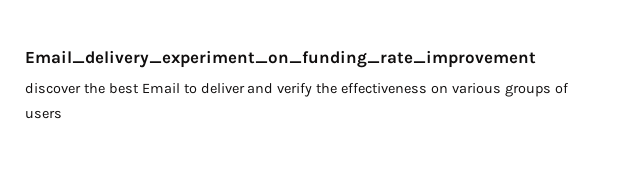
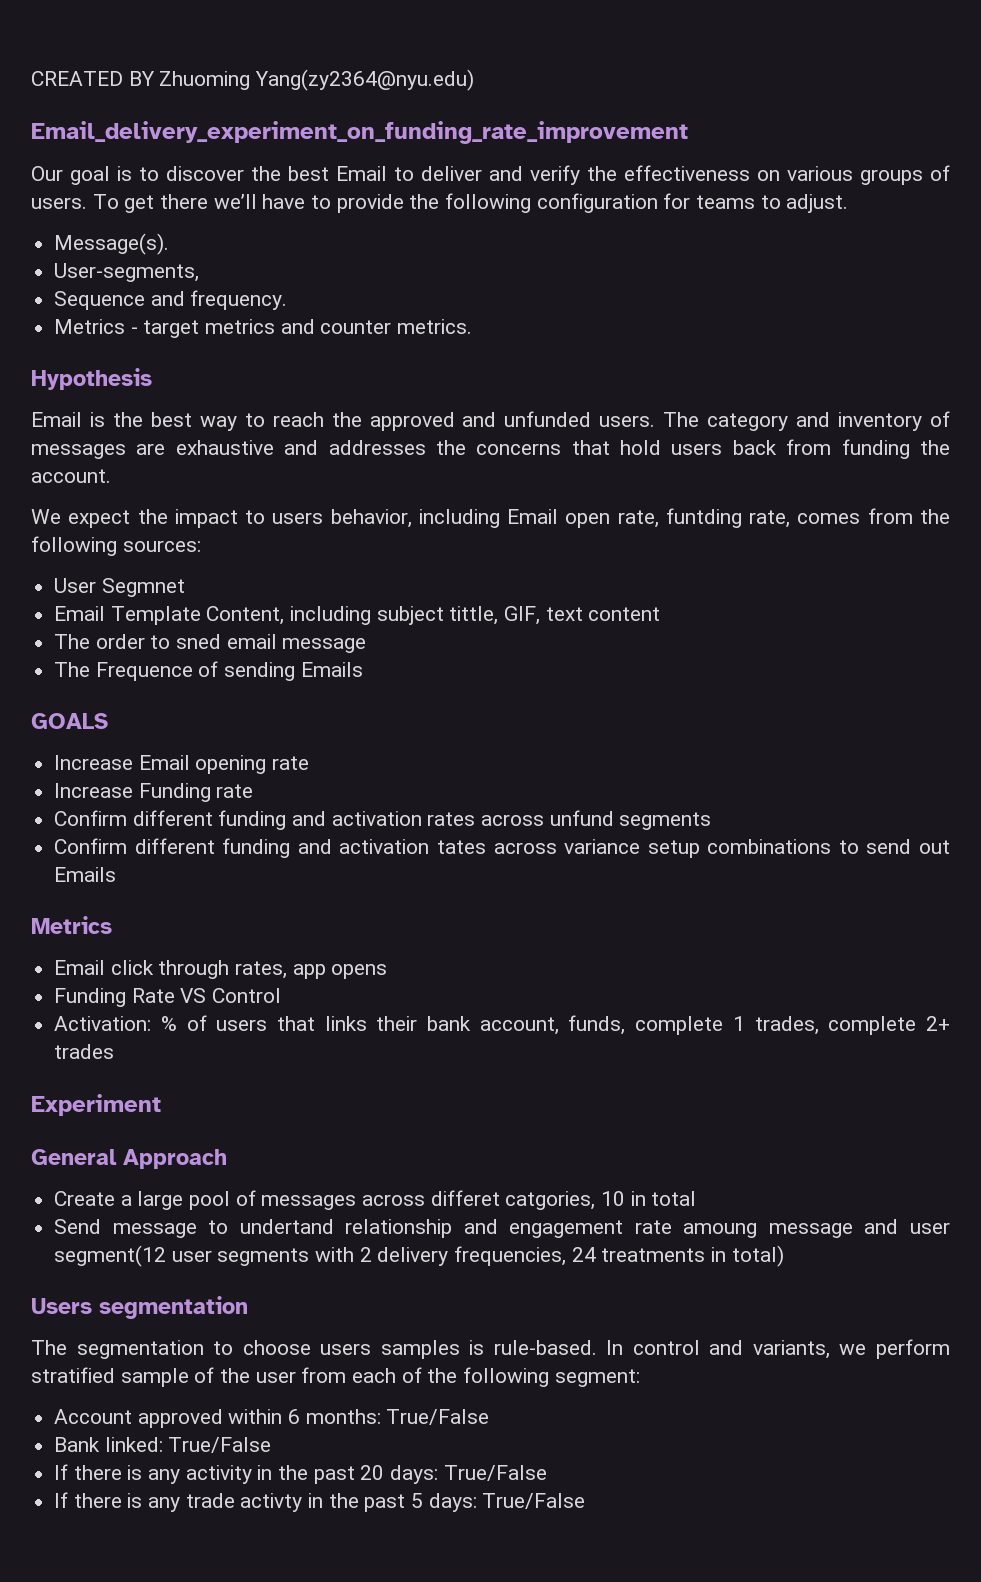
[25,50,536,68] Email_delivery_experiment_on_funding_rate_improvement // -> [31,69,475,91] [31,121,688,144] [31,166,159,185] CREATED BY Zhuoming Yang(zy2364@nyu.edu) // Email_delivery_experiment_on_funding_rate_improvement // Our goal is to
[25,110,62,119] users -> [31,193,849,213] [54,233,170,255] [54,263,200,282] [54,290,288,310] [54,319,473,338] [31,368,152,390] [31,411,950,431] [31,439,950,459] [31,469,111,483] [31,508,950,528] [31,536,201,556] [54,578,185,597] [54,606,661,625] [54,634,367,653] [54,661,363,681] [31,713,108,729] [54,755,310,774] [54,783,254,802] [54,810,712,830] [54,838,951,858] [54,867,117,882] [31,916,112,934] [54,960,388,979] [54,988,282,1007] [54,1015,950,1035] [54,1044,115,1059] [31,1094,161,1116] [31,1149,227,1169] [54,1190,697,1210] [54,1219,950,1238] [54,1245,784,1267] [31,1296,248,1319] [31,1339,951,1359] [31,1367,640,1387] [54,1409,490,1428] [54,1437,272,1453] [54,1464,547,1484] [54,1492,586,1512] users. To get there we’ll have to provide the following configuration for teams to adjust. // Message(s). // User-segments, // Sequence and frequency. // Metrics - target metrics and counter metrics. // Hypothesis // Email is the best way to reach the approved and unfunded users. The category and inventory of messages are exhaustive and addresses the concerns that hold users back from funding the account. // We expect the impact to users behavior, including Email open rate, funtding rate, comes from the following sources: // User Segmnet // Email Template Content, including subject tittle, GIF, text content // The order to sned email message // The Frequence of sending Emails // GOALS // Increase Email opening rate // Increase Funding rate // Confirm different funding and activation rates across unfund segments // Confirm different funding and activation tates across variance setup combinations to send out Emails // Metrics // Email click through rates, app opens // Funding Rate VS Control // Activation: % of users that links their bank account, funds, complete 1 trades, complete 2+ trades // Experiment // General Approach // Create a large pool of messages across differet catgories, 10 in total // Send message to undertand relationship and engagement rate amoung message and user segment(12 user segments with 2 delivery frequencies, 24 treatments in total) // Users segmentation // The segmentation to choose users samples is rule-based. In control and variants, we perform stratified sample of the user from each of the following segment: // Account approved within 6 months: True/False // Bank linked: True/False // If there is any activity in the past 20 days: True/False // If there is any trade activty in the past 5 days: True/False

